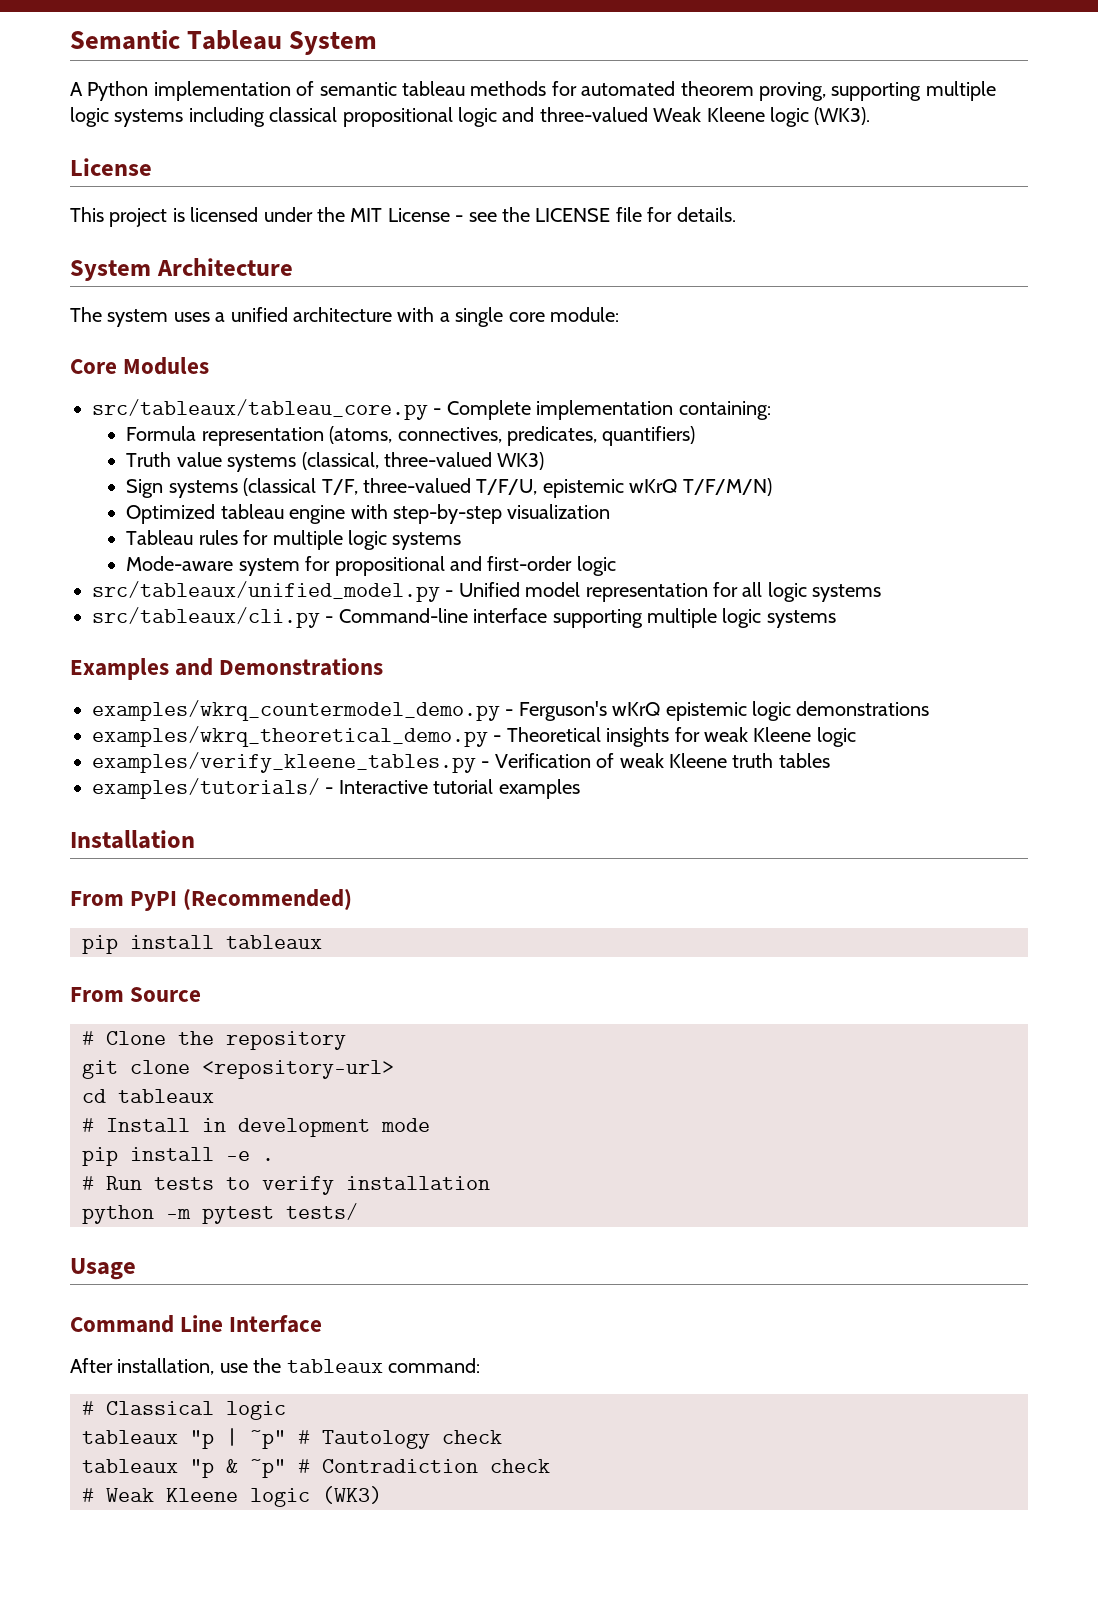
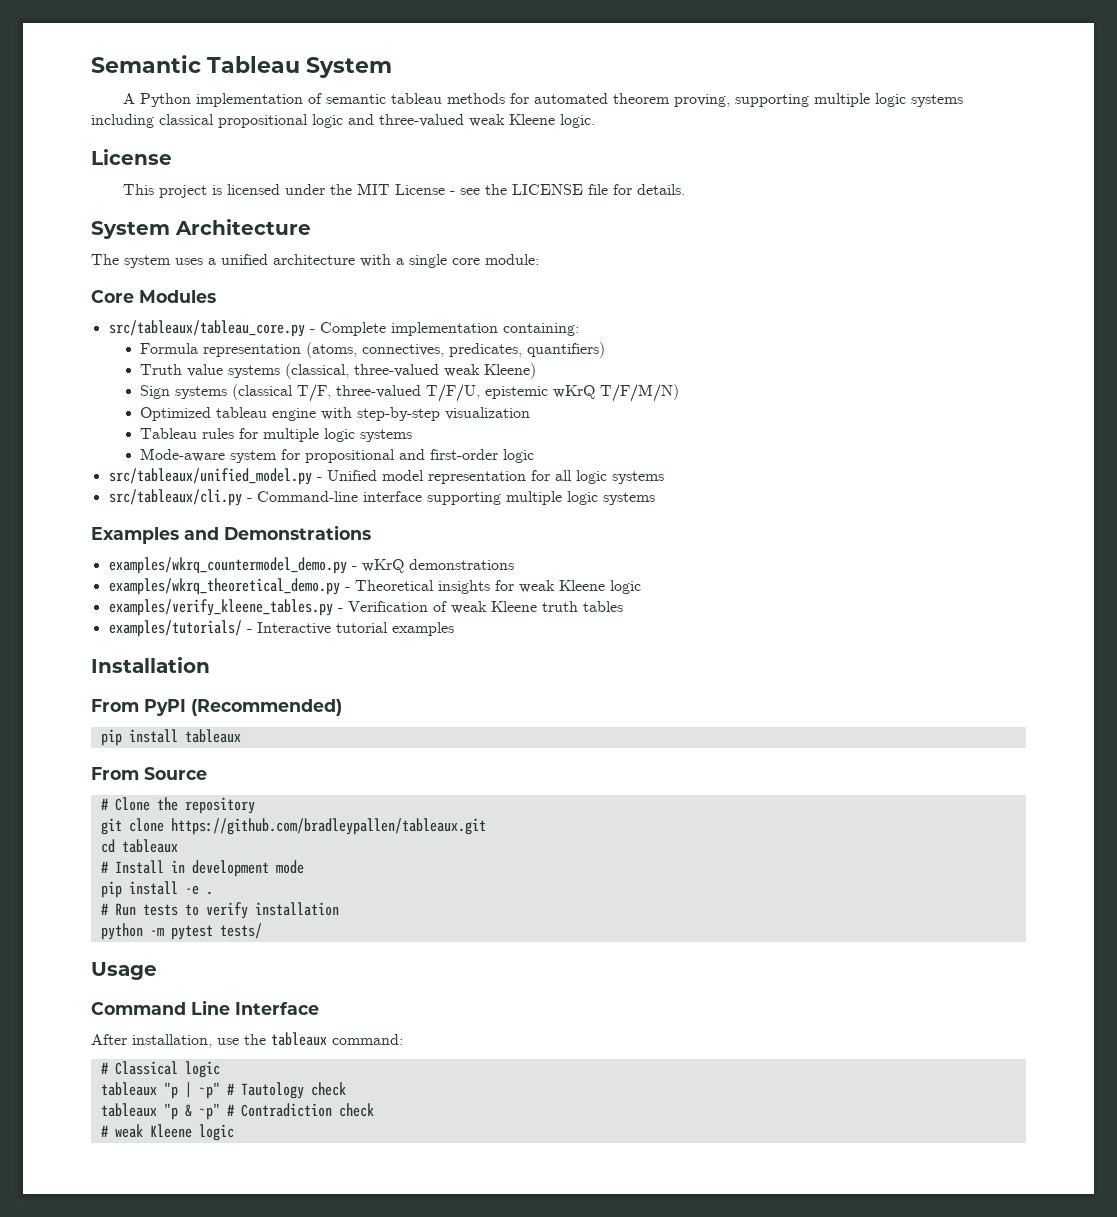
[653,107,871,127] Weak Kleene logic (WK3). -> [469,114,595,128] weak Kleene logic.
[497,452,545,470] WK3) -> [444,363,537,379] weak Kleene)
[518,701,791,721] Ferguson's wKrQ epistemic logic -> [361,559,404,573] wKrQ
[202,1060,394,1079] <repository-url> -> [170,818,486,835] https://github.com/bradleypallen/tableaux.git
[106,1486,382,1507] Weak Kleene logic (WK3) -> [114,1124,234,1141] weak Kleene logic

